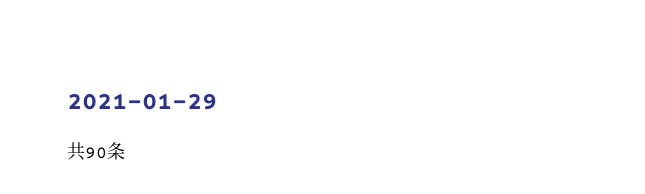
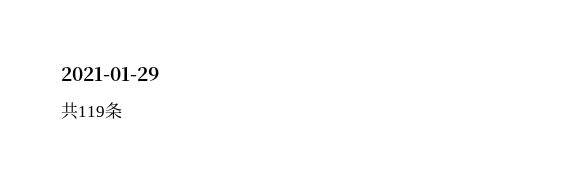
[85,147,107,159] 90 -> [78,106,105,117] 119

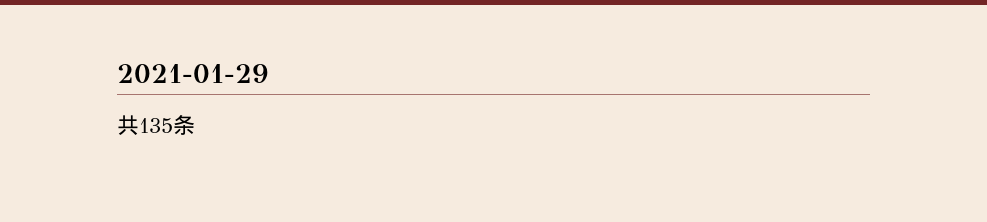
[78,106,105,117] 119 -> [139,118,173,133] 135

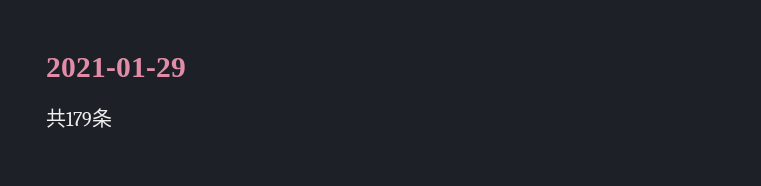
[139,118,173,133] 135 -> [66,111,92,127] 179

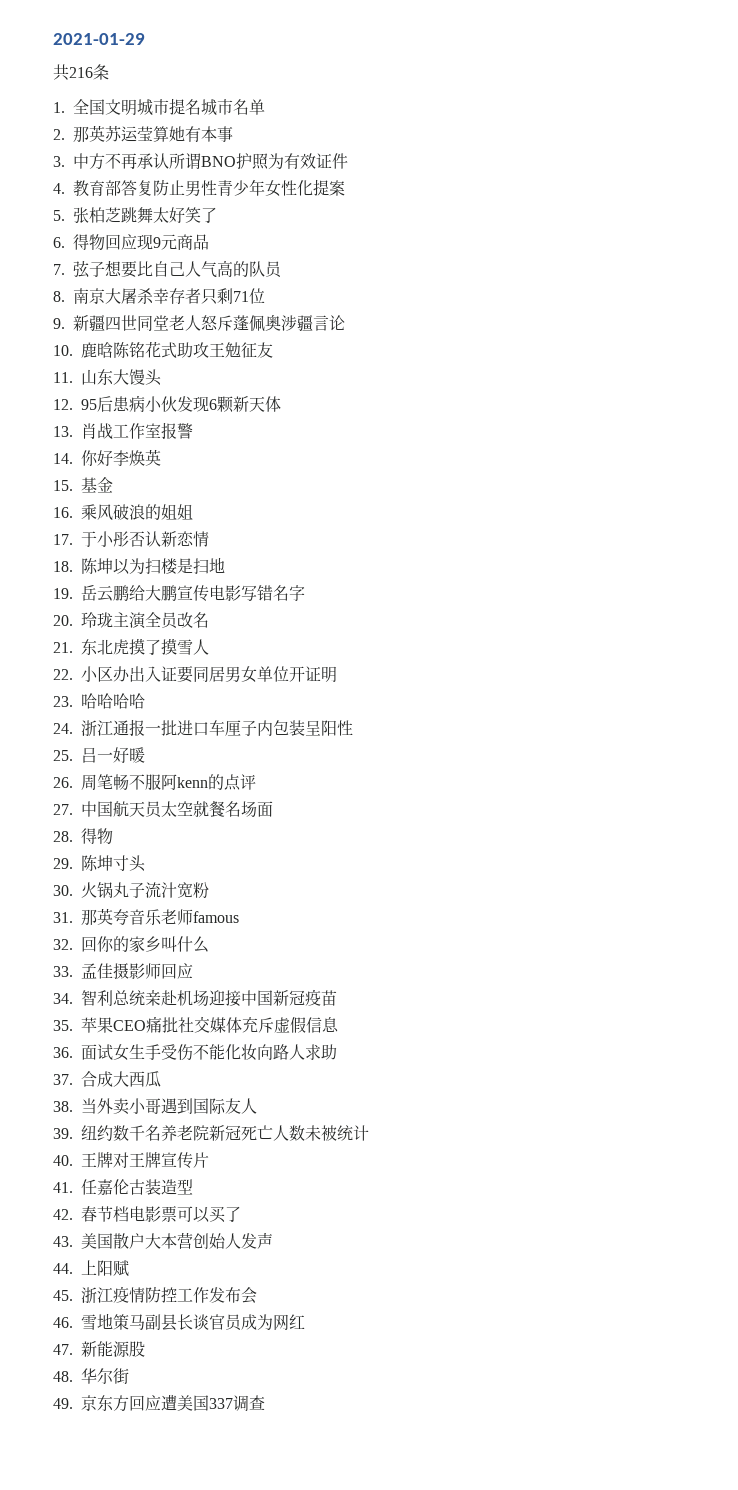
[66,111,92,127] 179 -> [69,67,93,78] 216
(112, 118) none -> [53,98,265,116] [53,125,233,143] [53,153,348,170] [53,179,345,197] [53,207,217,223] [53,234,209,251] [53,260,282,278] [53,288,265,305] [53,315,345,332] [53,341,273,358] [53,369,162,386] [53,395,281,413] [53,422,193,440] [53,449,161,466] [53,477,113,493] [53,504,193,521] [53,531,209,547] [53,557,225,575] [53,585,305,602] [53,612,209,629] [53,638,209,655] [53,666,337,683] [53,693,145,709] [53,719,353,737] [53,747,145,763] [53,774,256,791] [53,800,273,818] [53,828,113,845] [53,855,146,872] [53,882,209,899] [53,908,239,926] [53,936,209,953] [53,963,193,979] [53,989,337,1007] [53,1016,339,1033] [53,1044,337,1061] [53,1071,161,1088] [53,1098,257,1115] [53,1125,369,1141] [53,1152,209,1169] [53,1179,193,1196] [53,1206,241,1223] [53,1232,273,1249] [53,1260,129,1277] [53,1286,257,1304] [53,1313,305,1331] [53,1341,145,1357] [53,1368,129,1384] [53,1394,265,1412] // 1.全国文明城市提名城市名单 // 2.那英苏运莹算她有本事 // 3.中方不再承认所谓BNO护照为有效证件 // 4.教育部答复防止男性青少年女性化提案 // 5.张柏芝跳舞太好笑了 // 6.得物回应现9元商品 // 7.弦子想要比自己人气高的队员 // 8.南京大屠杀幸存者只剩71位 // 9.新疆四世同堂老人怒斥蓬佩奥涉疆言论 // 10.鹿晗陈铭花式助攻王勉征友 // 11.山东大馒头 // 12. 95后患病小伙发现6颗新天体 // 13.肖战工作室报警 // 14.你好李焕英 // 15.基金 // 16.乘风破浪的姐姐 // 17.于小彤否认新恋情 // 18.陈坤以为扫楼是扫地 // 19.岳云鹏给大鹏宣传电影写错名字 // 20.玲珑主演全员改名 // 21.东北虎摸了摸雪人 // 22.小区办出入证要同居男女单位开证明 // 23.哈哈哈哈 // 24.浙江通报一批进口车厘子内包装呈阳性 // 25.吕一好暖 // 26.周笔畅不服阿kenn的点评 // 27.中国航天员太空就餐名场面 // 28.得物 // 29.陈坤寸头 // 30.火锅丸子流汁宽粉 // 31.那英夸音乐老师famous // 32.回你的家乡叫什么 // 33.孟佳摄影师回应 // 34.智利总统亲赴机场迎接中国新冠疫苗 // 35.苹果CEO痛批社交媒体充斥虚假信息 // 36.面试女生手受伤不能化妆向路人求助 // 37.合成大西瓜 // 38.当外卖小哥遇到国际友人 // 39.纽约数千名养老院新冠死亡人数未被统计 // 40.王牌对王牌宣传片 // 41.任嘉伦古装造型 // 42.春节档电影票可以买了 // 43.美国散户大本营创始人发声 // 44.上阳赋 // 45.浙江疫情防控工作发布会 // 46.雪地策马副县长谈官员成为网红 // 47.新能源股 // 48.华尔街 // 49.京东方回应遭美国337调查

